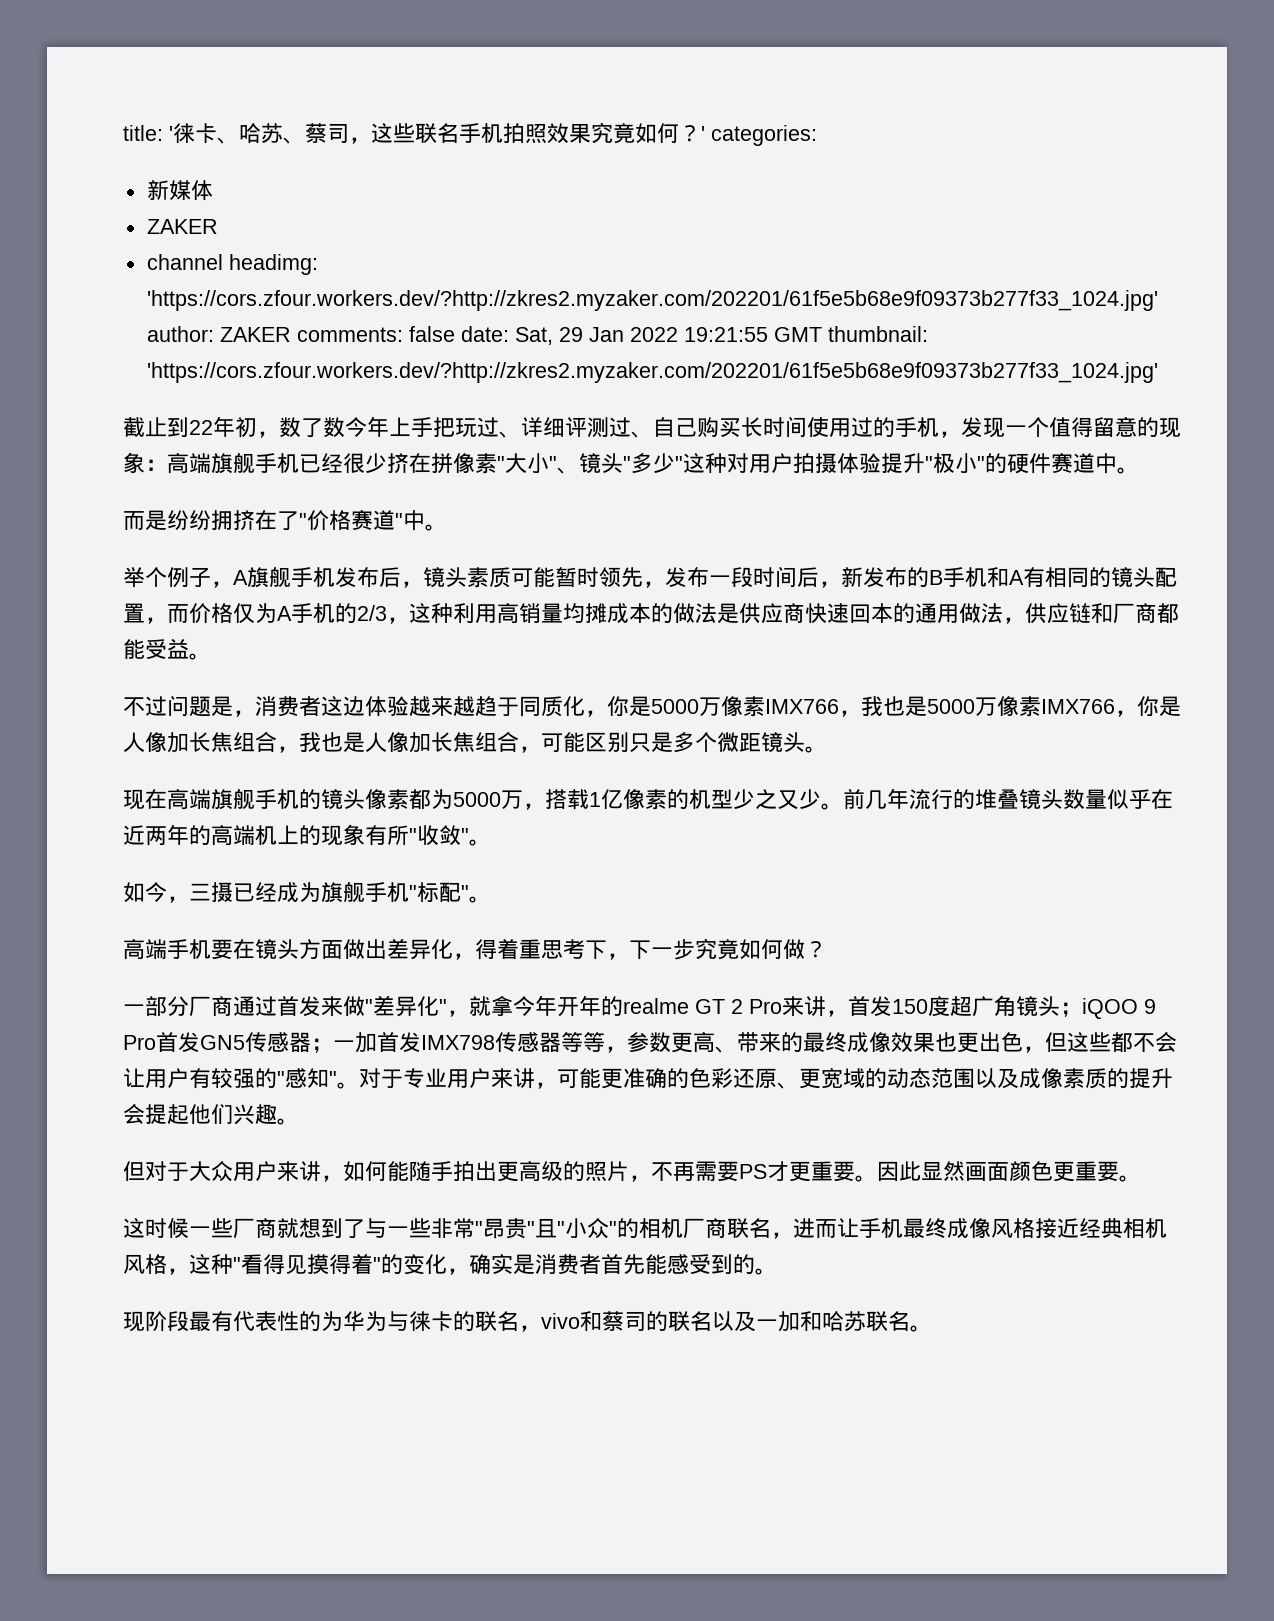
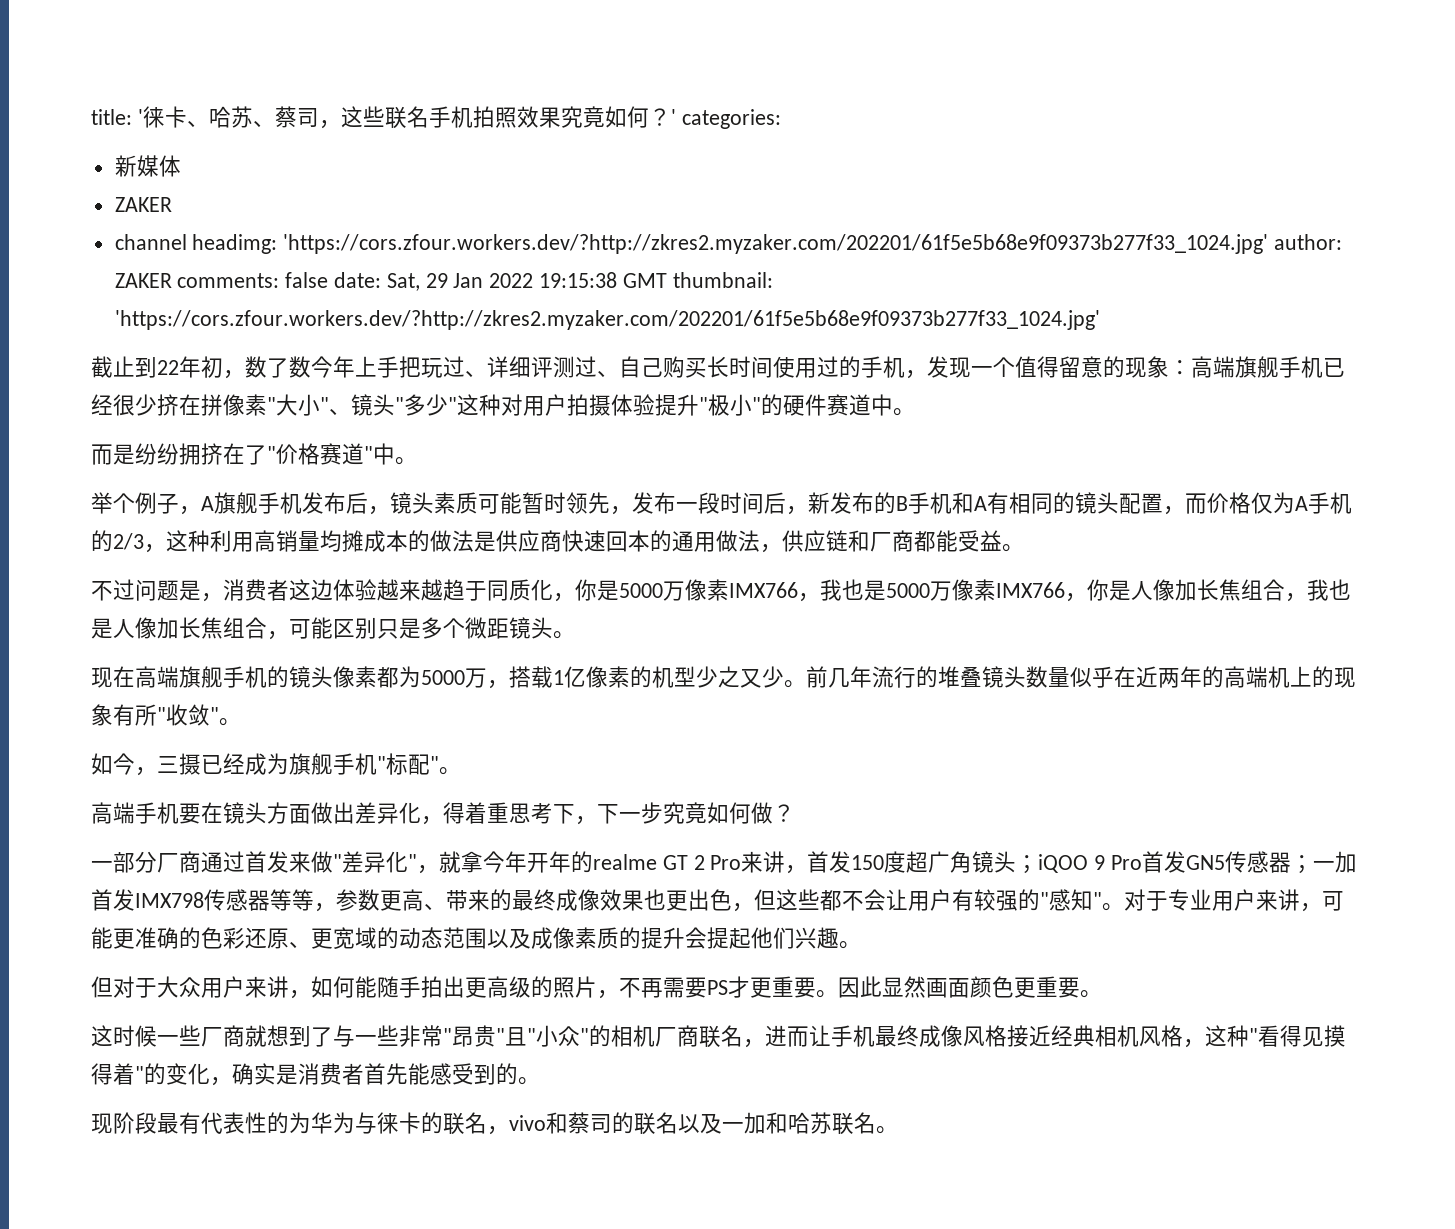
[683,327,768,342] 19:21:55 -> [539,272,618,288] 19:15:38

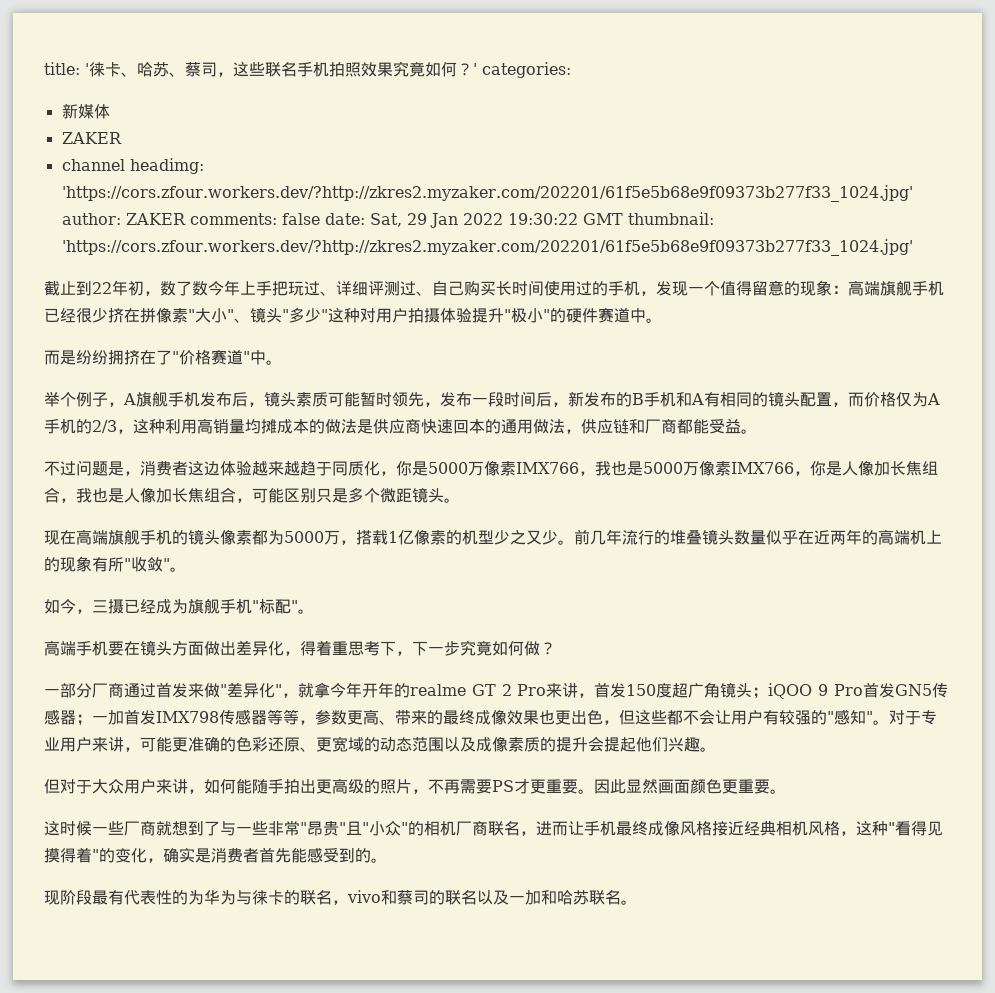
[539,272,618,288] 19:15:38 -> [507,213,578,225] 19:30:22

